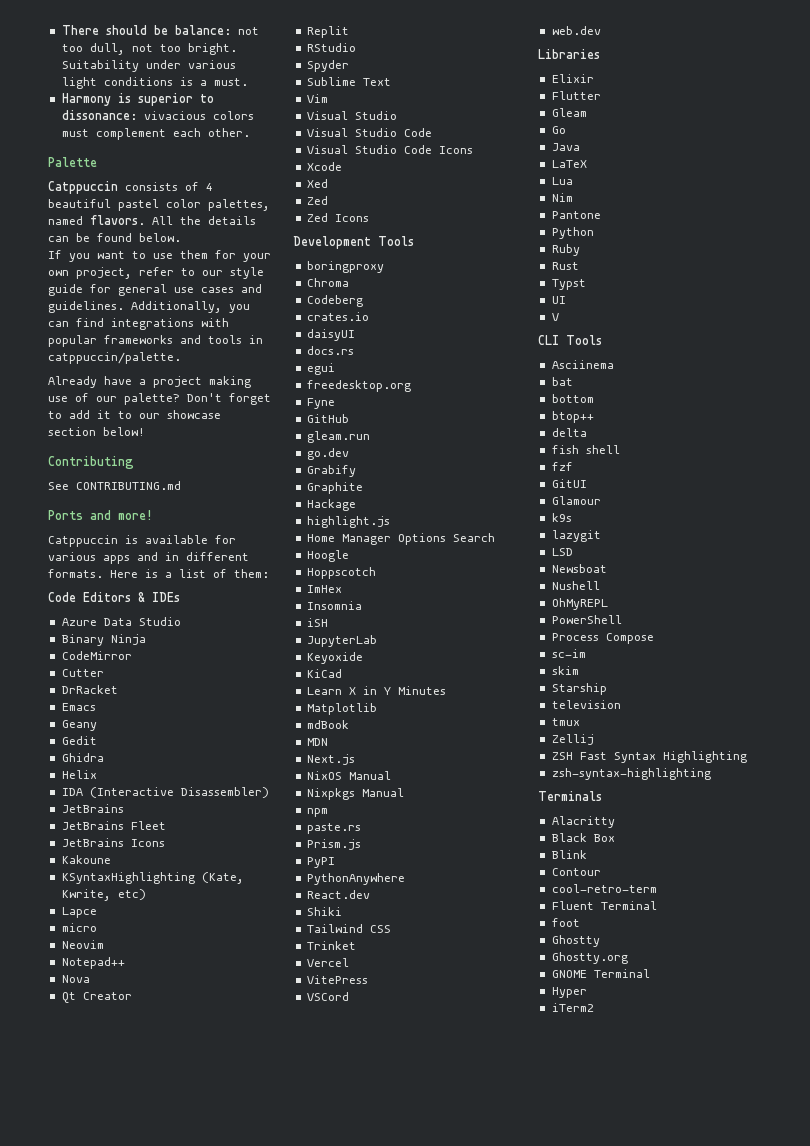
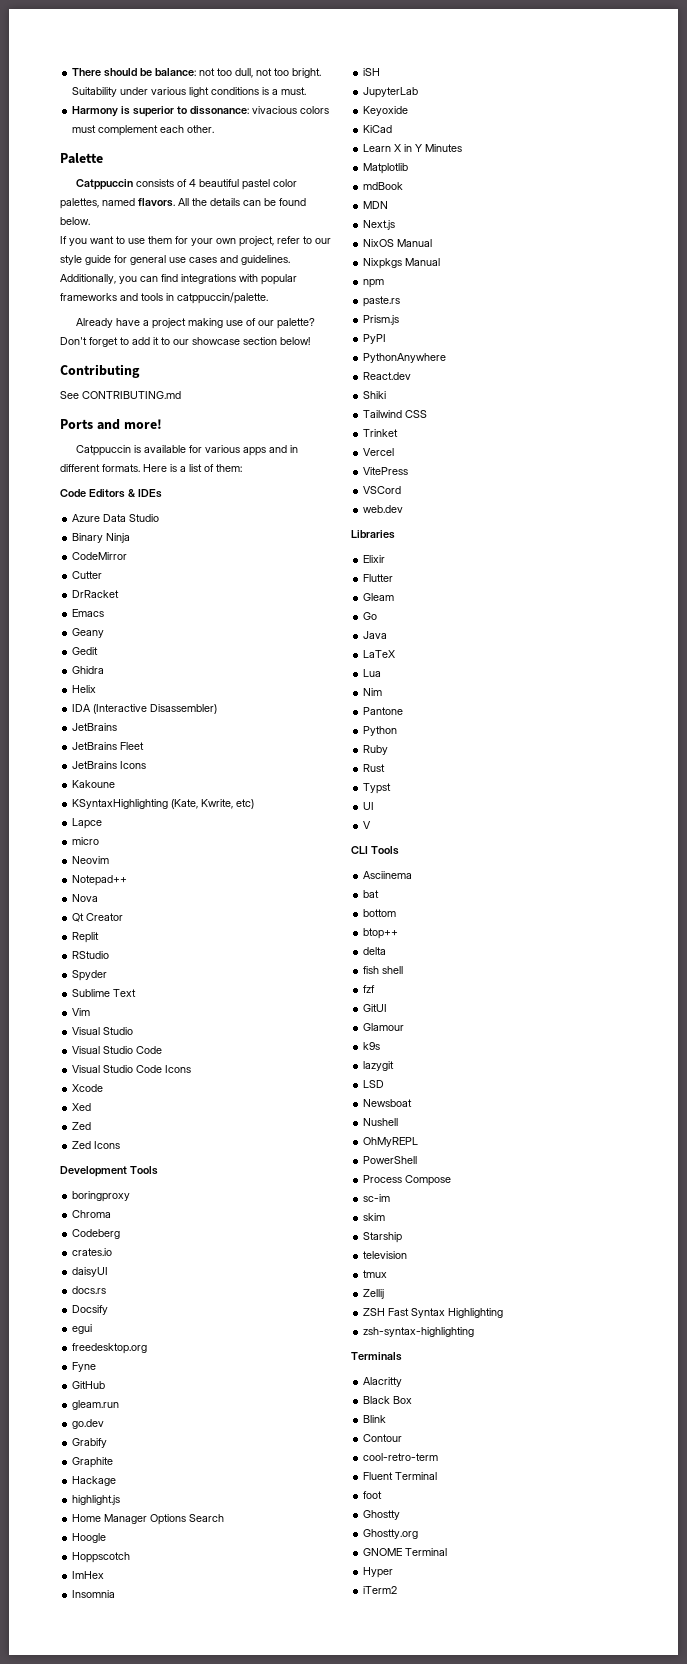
(354, 350) none -> [72,1305,109,1315] // Docsify

